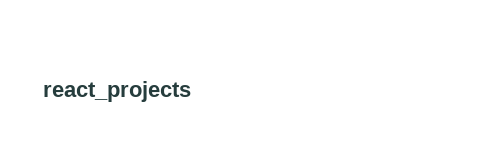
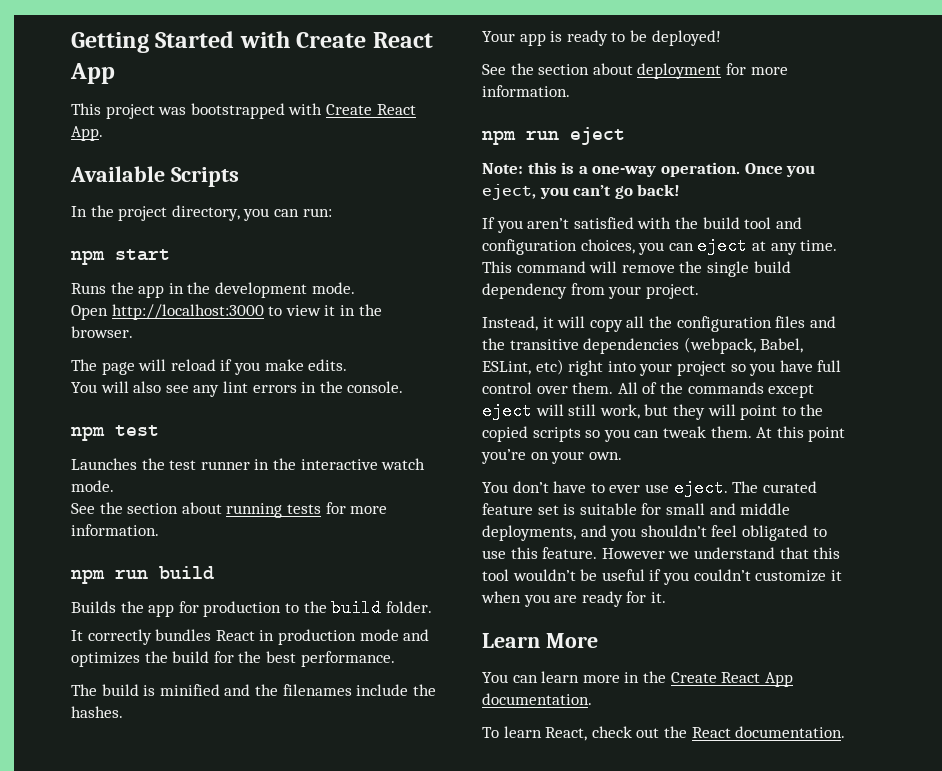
[43,81,191,102] react_projects -> [71,31,433,53] [70,63,115,84] [71,103,416,119] [71,126,103,141] [70,166,239,187] [71,205,332,221] [71,249,170,265] [71,282,355,298] [71,304,382,320] [71,326,133,338] [71,359,348,375] [71,381,404,397] [71,425,159,441] [71,458,426,470] [71,480,114,492] [71,502,388,518] [71,524,159,536] [71,566,214,584] [71,599,432,617] [71,629,430,645] [71,651,395,667] [71,684,436,696] [71,706,123,718] [482,30,721,46] [482,63,788,79] [482,85,570,97] [482,127,625,145] [482,162,816,177] [482,184,681,200] [482,217,802,233] [482,237,838,255] [482,261,791,277] [482,283,699,299] [482,316,836,332] [482,337,804,354] [482,359,842,376] [482,382,815,398] [482,402,824,420] [482,426,846,442] [481,449,622,464] [482,479,817,497] [482,503,791,515] [482,525,827,541] [482,547,841,559] [482,569,842,585] [481,591,666,607] [482,633,598,648] [482,671,793,687] [482,693,592,705] [482,726,846,741] Getting Started with Create React App // This project was bootstrapped with Create React App. // Available Scripts // In the project directory, you can run: // npm start // Runs the app in the development mode. // Open http://localhost:3000 to view it in the browser. // The page will reload if you make edits. // You will also see any lint errors in the console. // npm test // Launches the test runner in the interactive watch mode. // See the section about running tests for more information. // npm run build // Builds the app for production to the build folder. // It correctly bundles React in production mode and optimizes the build for the best performance. // The build is minified and the filenames include the hashes. // Your app is ready to be deployed! // See the section about deployment for more information. // npm run eject // Note: this is a one-way operation. Once you eject, you can’t go back! // If you aren’t satisfied with the build tool and configuration choices, you can eject at any time. This command will remove the single build dependency from your project. // Instead, it will copy all the configuration files and the transitive dependencies (webpack, Babel, ESLint, etc) right into your project so you have full control over them. All of the commands except eject will still work, but they will point to the copied scripts so you can tweak them. At this point you’re on your own. // You don’t have to ever use eject. The curated feature set is suitable for small and middle deployments, and you shouldn’t feel obligated to use this feature. However we understand that this tool wouldn’t be useful if you couldn’t customize it when you are ready for it. // Learn More // You can learn more in the Create React App documentation. // To learn React, check out the React documentation.

